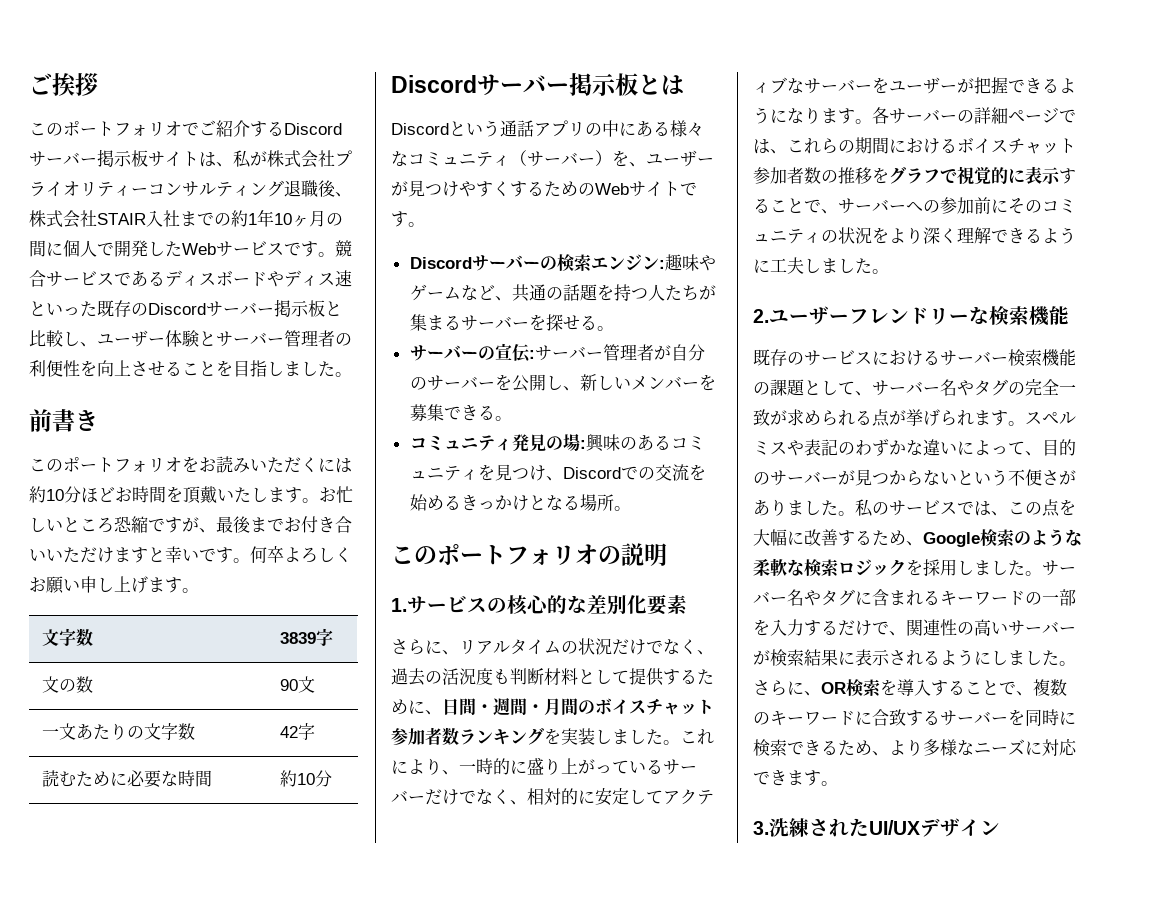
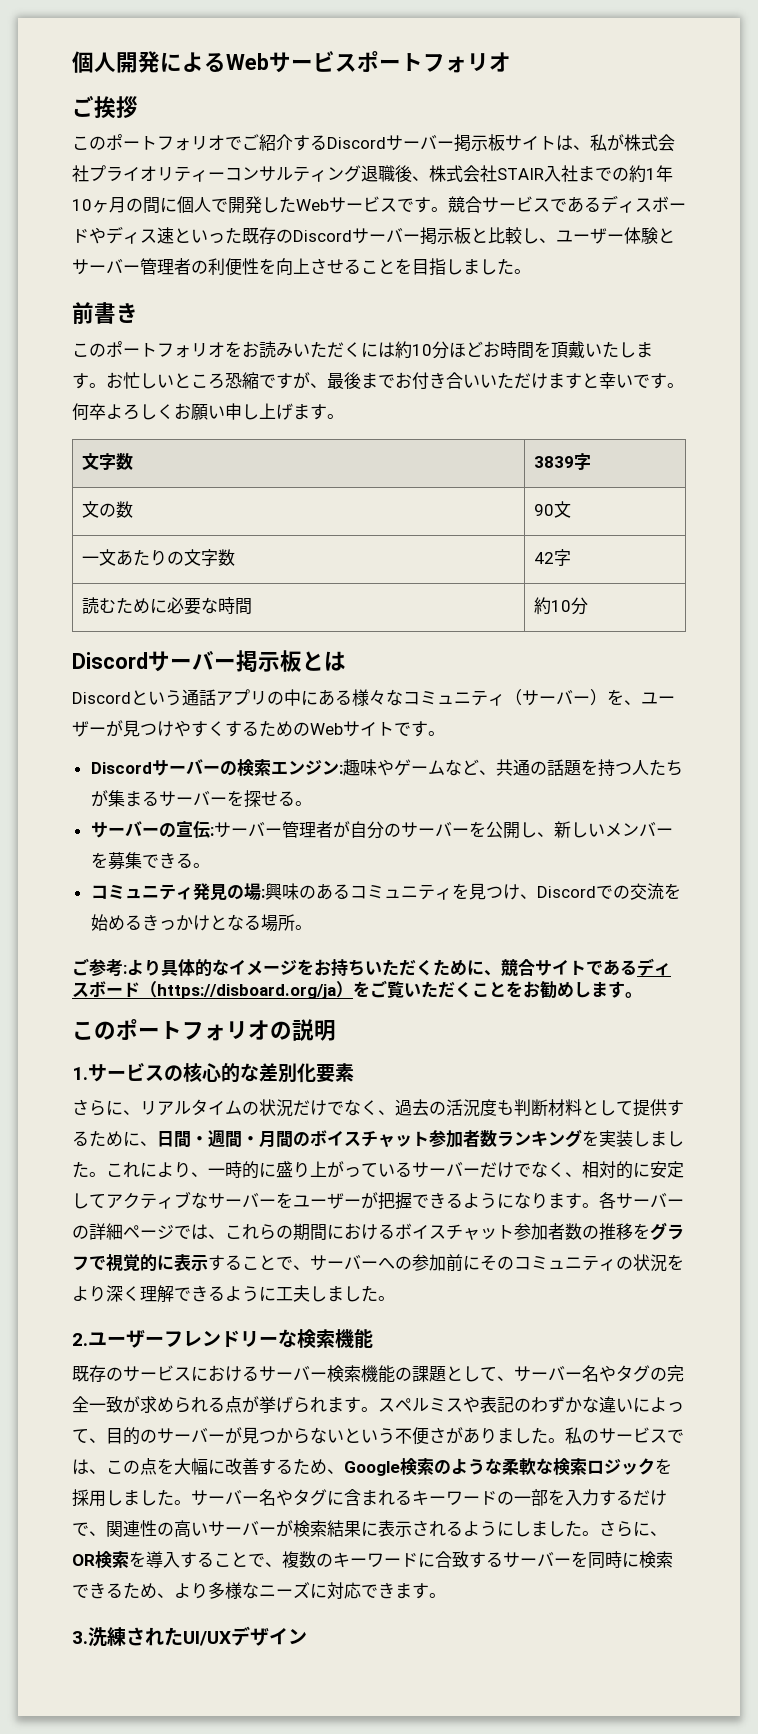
(29, 84) none -> [72,51,511,73] 個人開発によるWebサービスポートフォリオ //
(631, 508) none -> [72,958,671,977] [72,980,642,999] // ご参考:より具体的なイメージをお持ちいただくために、競合サイトであるディスボード（https://disboard.org/ja）をご覧いただくことをお勧めします。

